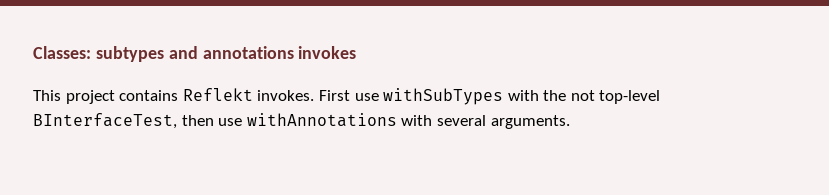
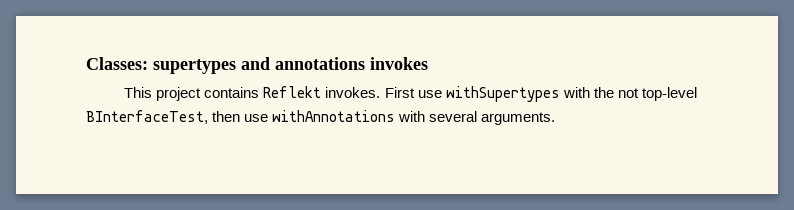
[95,46,164,62] subtypes -> [153,59,236,74] supertypes
[383,88,504,105] withSubTypes -> [445,86,560,102] withSupertypes

